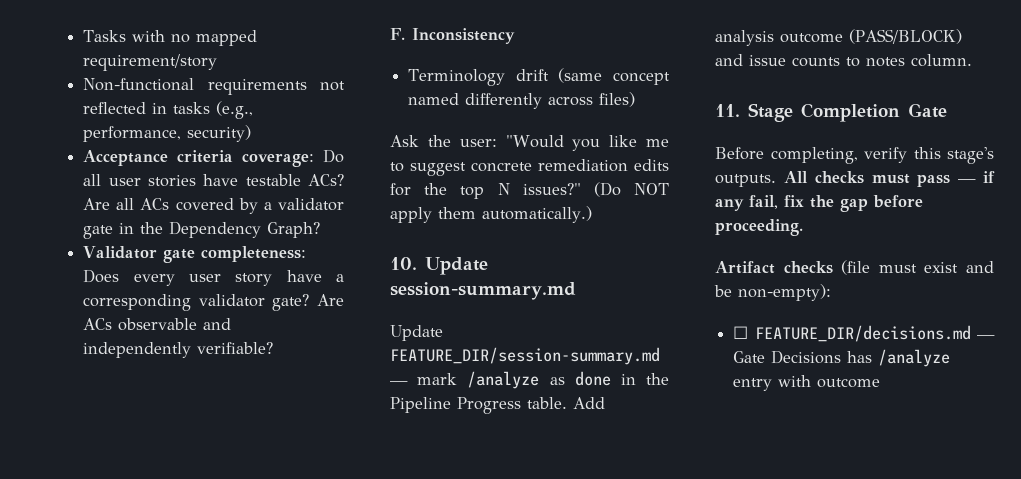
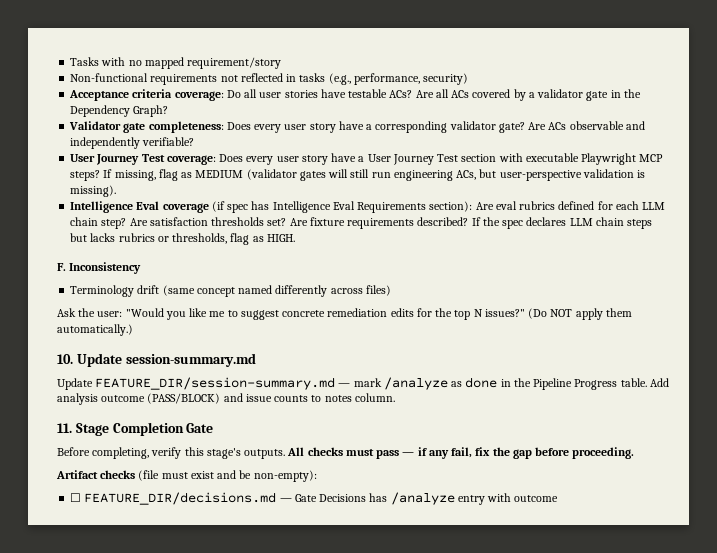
(274, 348) none -> [70,153,664,165] [70,169,646,181] [70,185,117,197] [70,201,666,213] [70,217,653,229] [70,233,295,245] // User Journey Test coverage: Does every user story have a User Journey Test section with executable Playwright MCP steps? If missing, flag as MEDIUM (validator gates will still run engineering ACs, but user-perspective validation is missing). // Intelligence Eval coverage (if spec has Intelligence Eval Requirements section): Are eval rubrics defined for each LLM chain step? Are satisfaction thresholds set? Are fixture requirements described? If the spec declares LLM chain steps but lacks rubrics or thresholds, flag as HIGH.

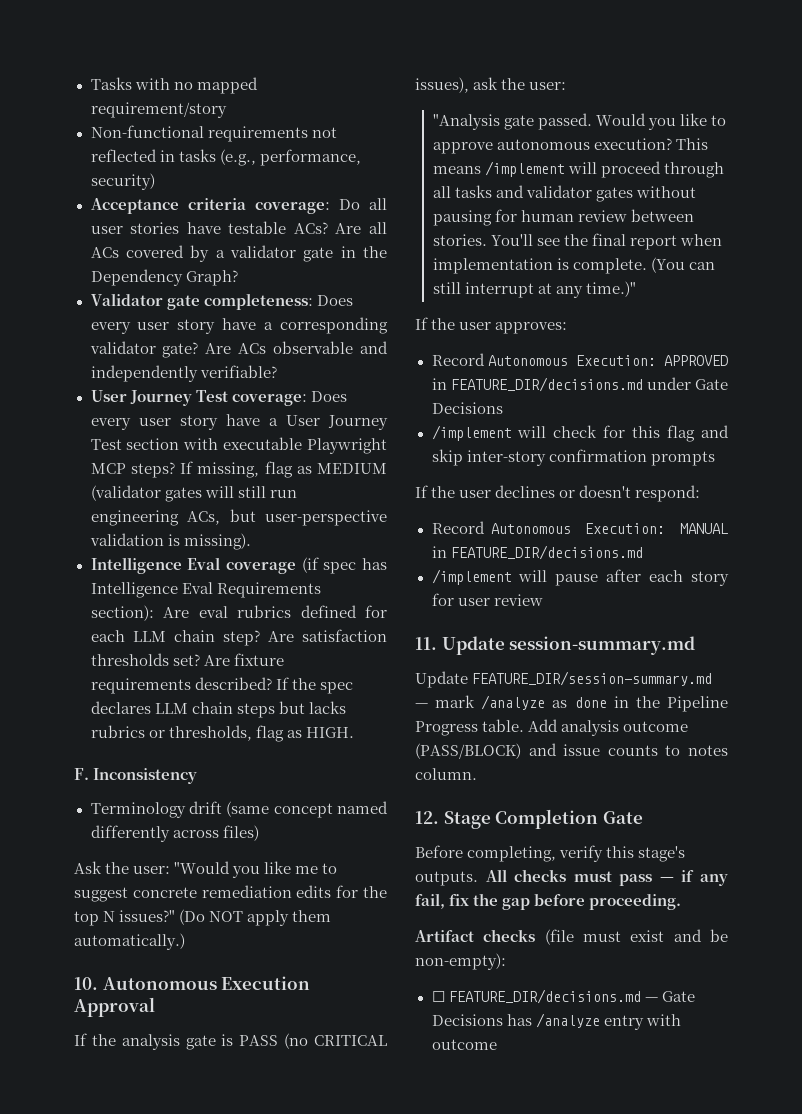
(73, 359) none -> [102,976,311,990] [74,997,155,1017] [74,1033,387,1050] [415,77,567,93] [432,113,726,130] [432,138,708,154] [432,161,724,178] [432,185,696,202] [432,209,694,226] [432,233,722,250] [432,257,715,274] [432,281,636,298] [415,317,568,334] [431,353,728,366] [431,377,728,392] [431,402,503,414] [431,425,729,442] [431,449,715,466] [415,485,701,502] [431,521,728,534] [431,545,643,560] [431,569,729,586] [431,593,543,606] [415,637,437,650] Autonomous Execution Approval // If the analysis gate is PASS (no CRITICAL issues), ask the user: // "Analysis gate passed. Would you like to approve autonomous execution? This means /implement will proceed through all tasks and validator gates without pausing for human review between stories. You'll see the final report when implementation is complete. (You can still interrupt at any time.)" // If the user approves: // Record Autonomous Execution: APPROVED in FEATURE_DIR/decisions.md under Gate Decisions // /implement will check for this flag and skip inter-story confirmation prompts // If the user declines or doesn't respond: // Record Autonomous Execution: MANUAL in FEATURE_DIR/decisions.md // /implement will pause after each story for user review // 11.
[57,423,72,433] 11. -> [415,811,439,824] 12.

